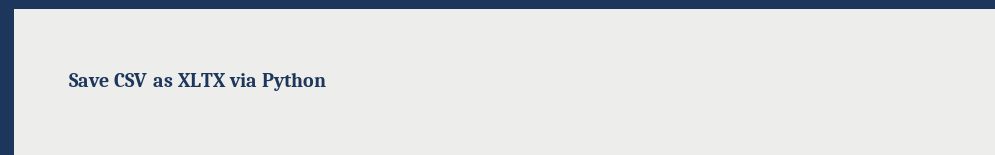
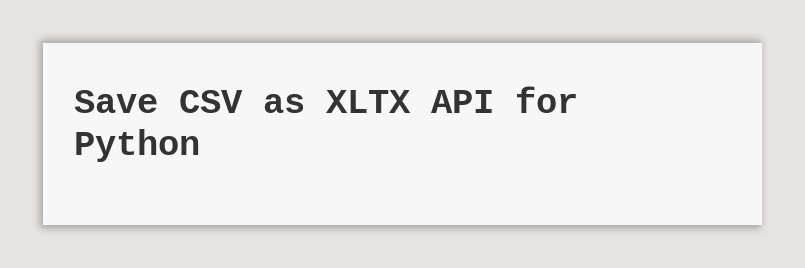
[229,73,258,87] via -> [431,86,578,113] API for

